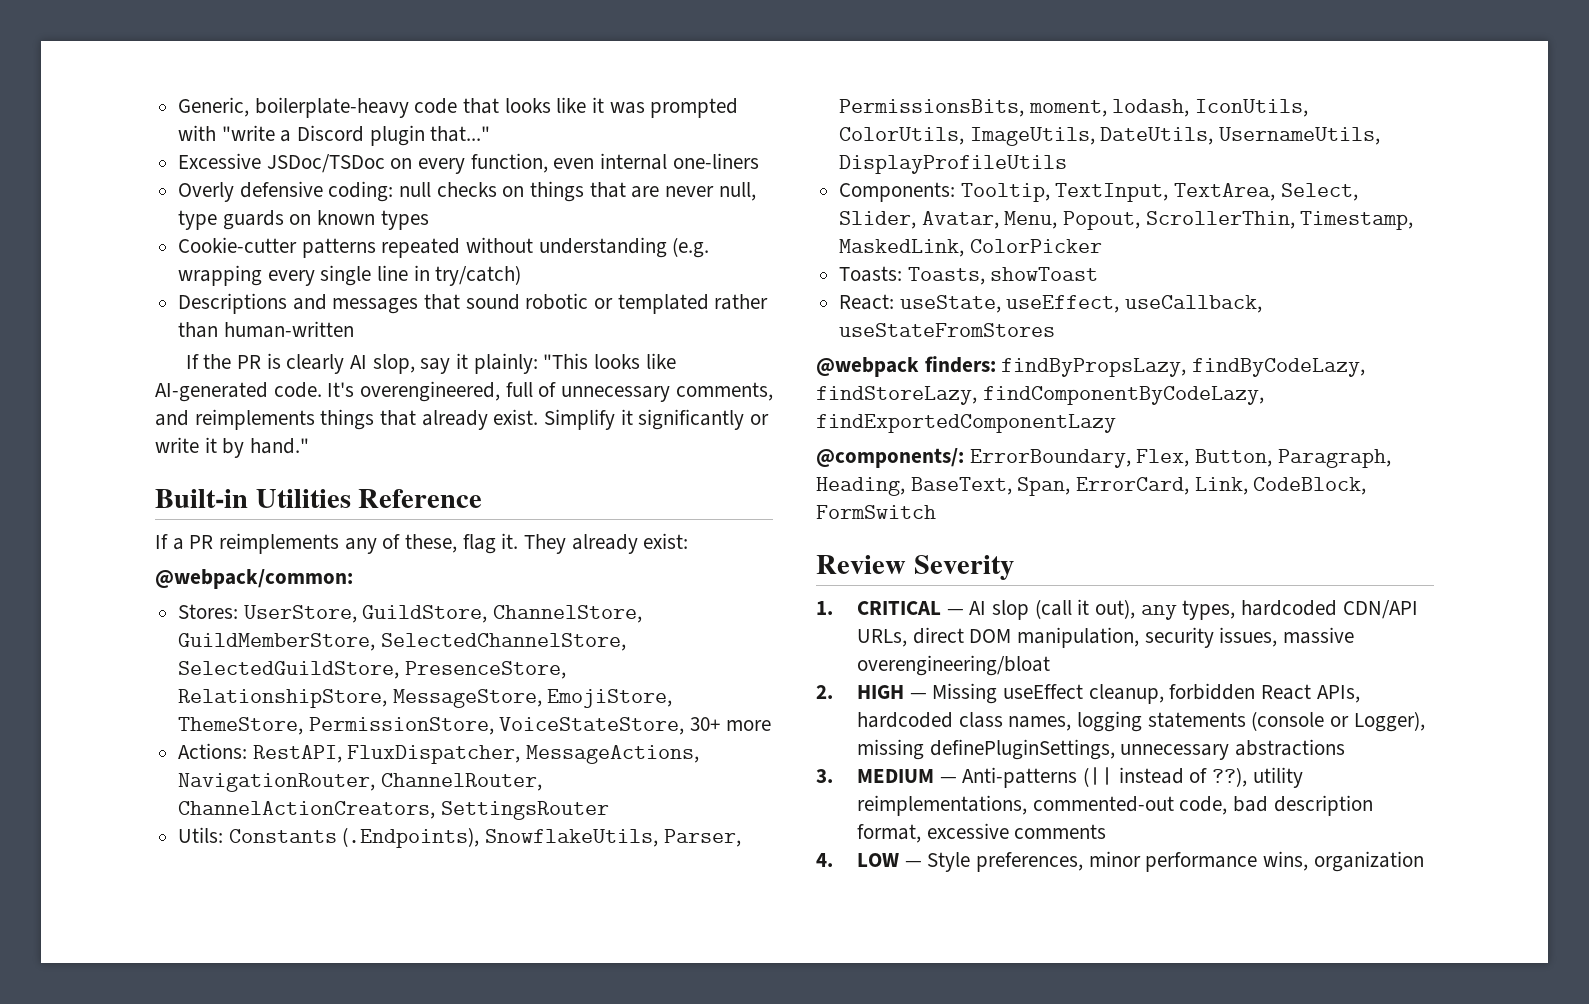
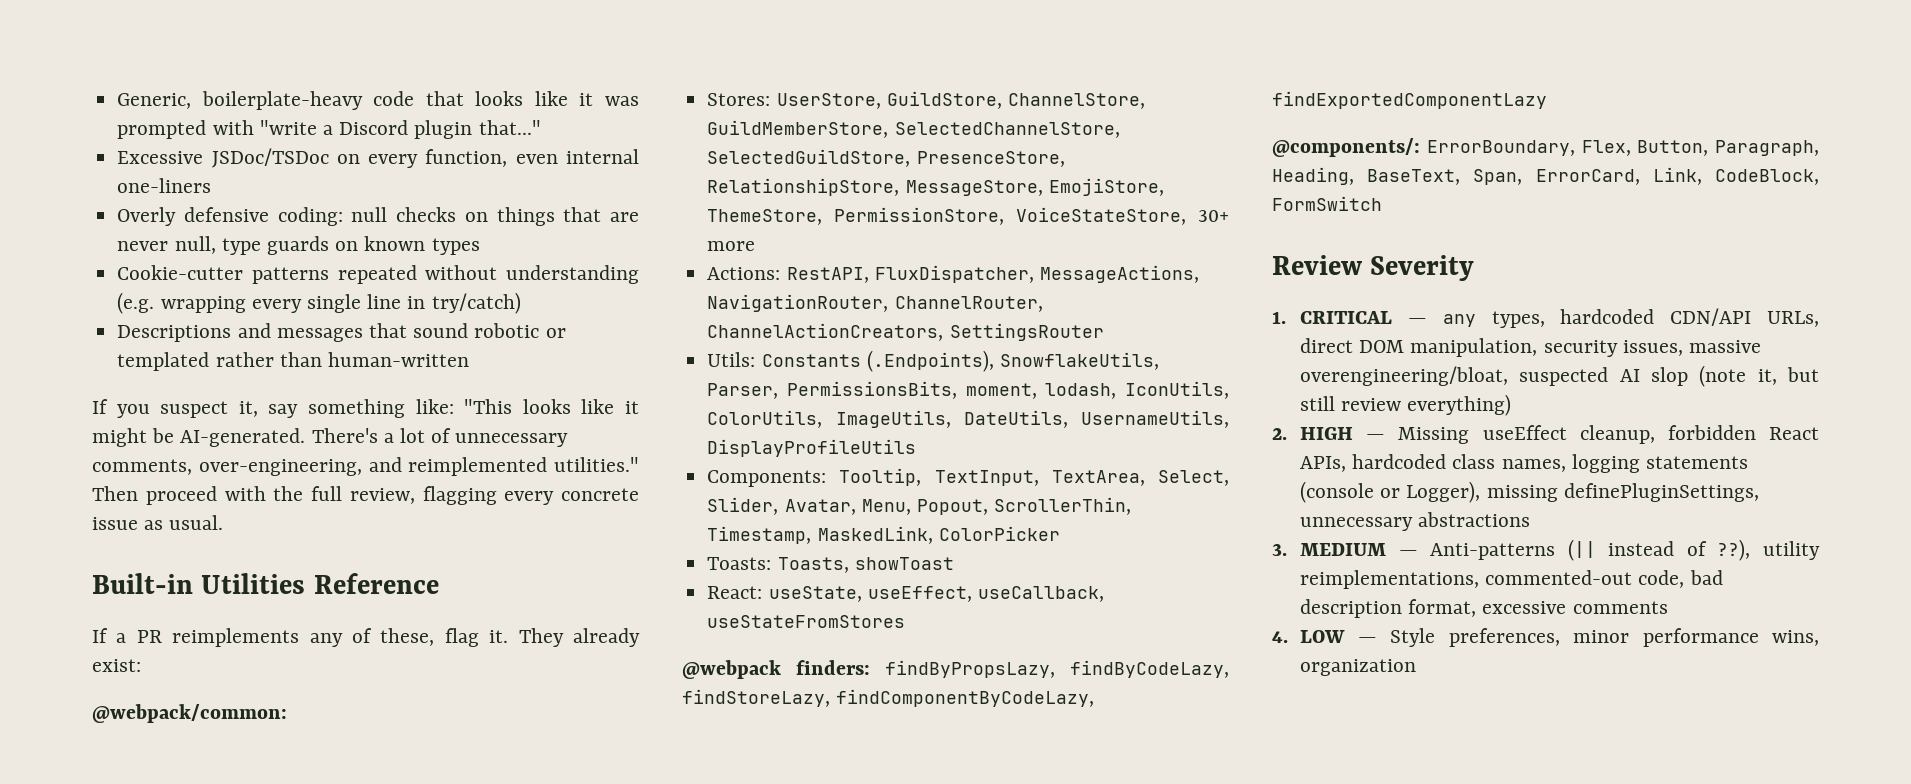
[203,353,676,374] [155,381,773,402] [155,409,770,430] [155,437,310,458] the PR is clearly AI slop, say it plainly: "This looks like AI-generated code. It's overengineered, full of unnecessary comments, and reimplements things that already exist. Simplify it significantly or write it by hand." -> [116,399,640,418] [92,428,569,447] [92,457,639,476] [92,486,639,505] [92,515,224,530] you suspect it, say something like: "This looks like it might be AI-generated. There's a lot of unnecessary comments, over-engineering, and reimplemented utilities." Then proceed with the full review, flagging every concrete issue as usual.
[969,599,1136,620] AI slop (call it out), -> (1427, 321) none
[857,655,1051,676] overengineering/bloat -> [1300,365,1819,387] [1300,394,1512,416] overengineering/bloat, suspected AI slop (note it, but still review everything)

